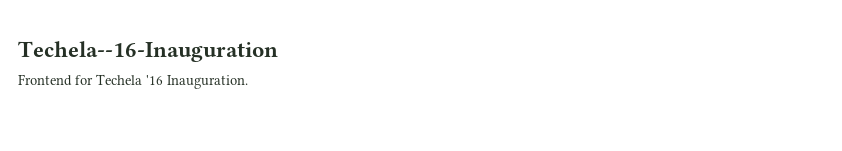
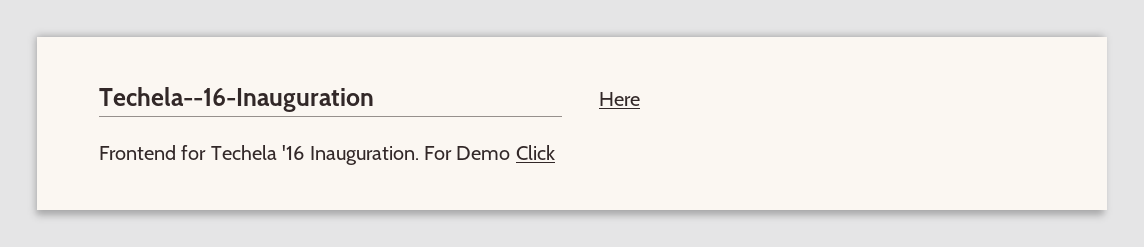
(248, 82) none -> [424,145,555,160] [599,92,640,106] For Demo Click Here

